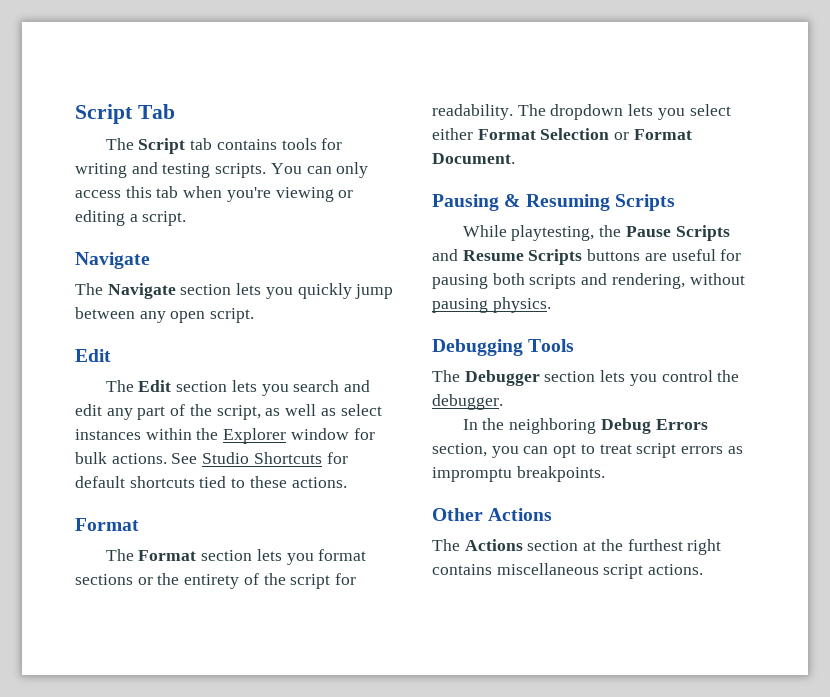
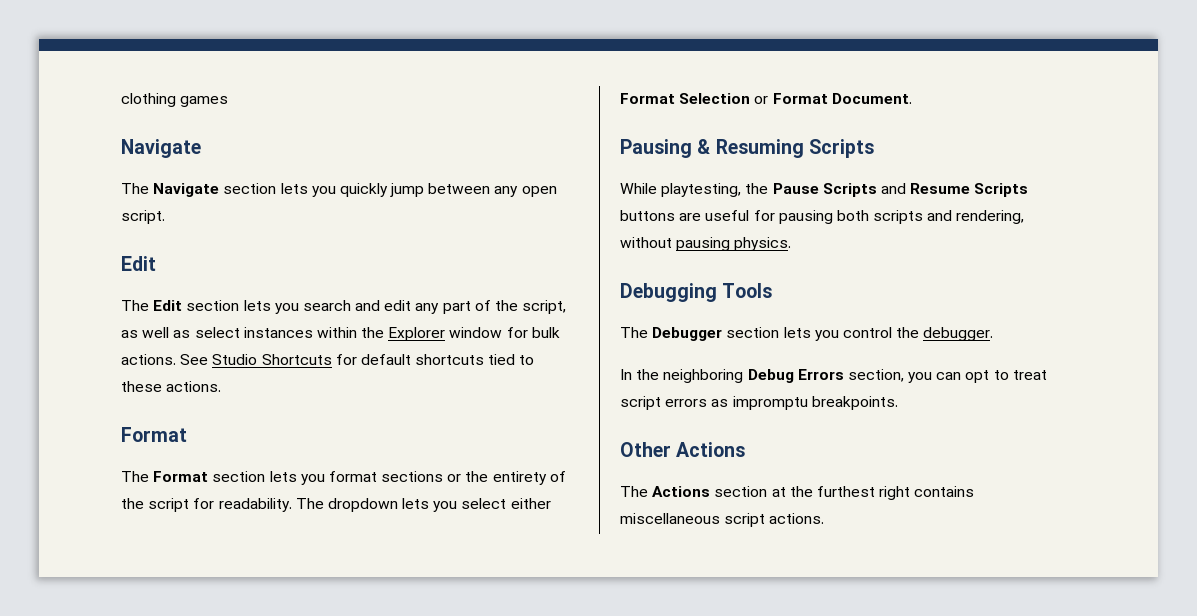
[75,104,175,124] [105,138,343,154] [75,162,369,178] [75,186,354,202] [75,210,187,226] Script Tab // The Script tab contains tools for writing and testing scripts. You can only access this tab when you're viewing or editing a script. -> [121,93,229,107] clothing games

